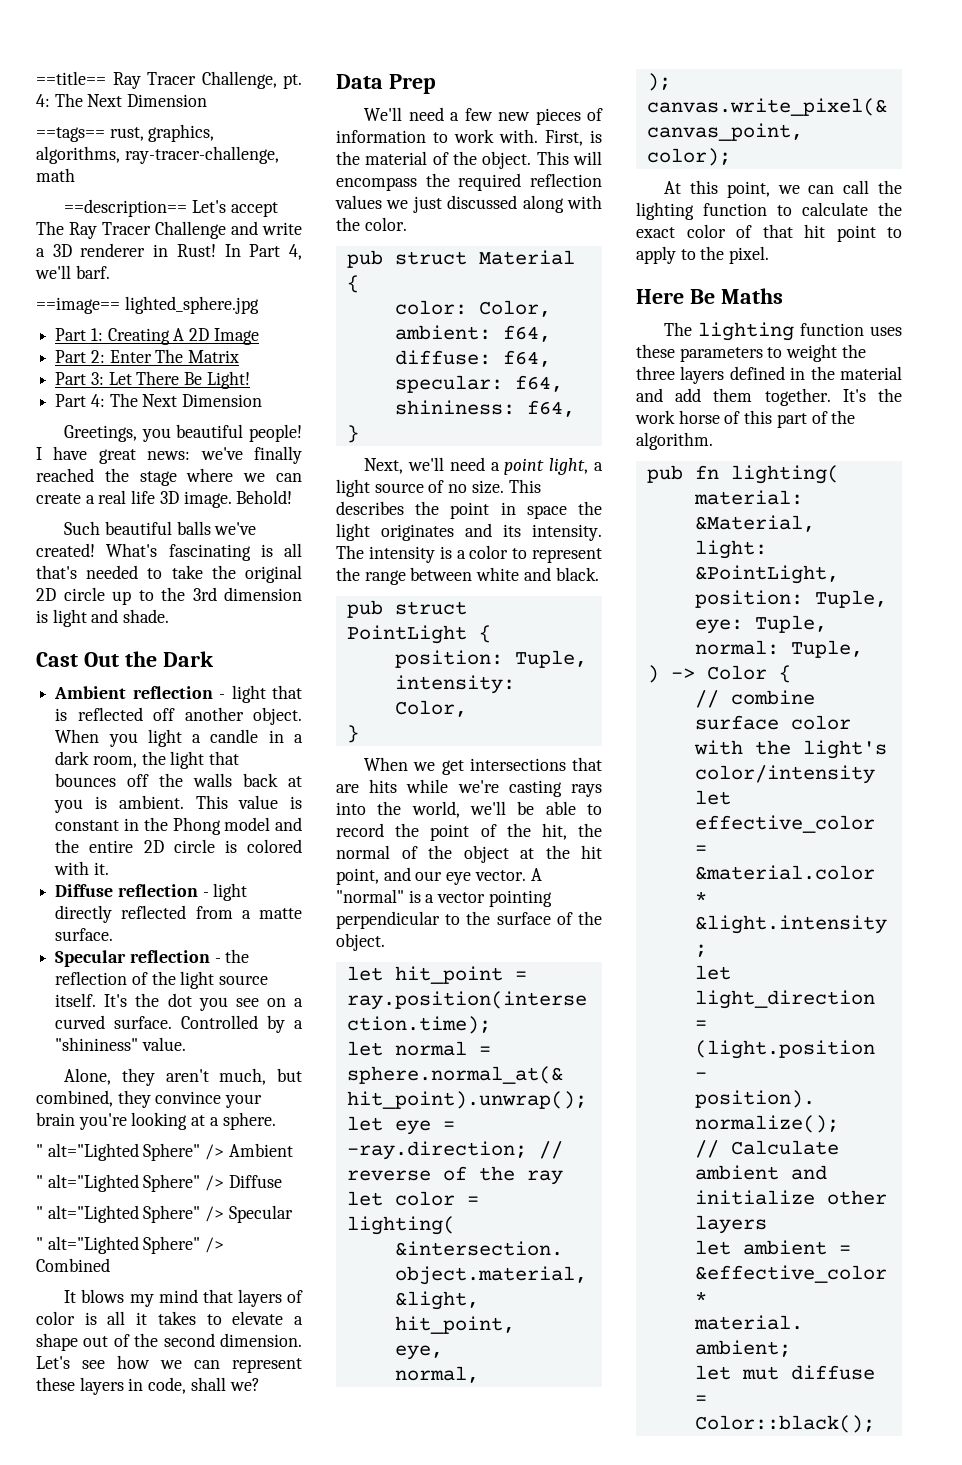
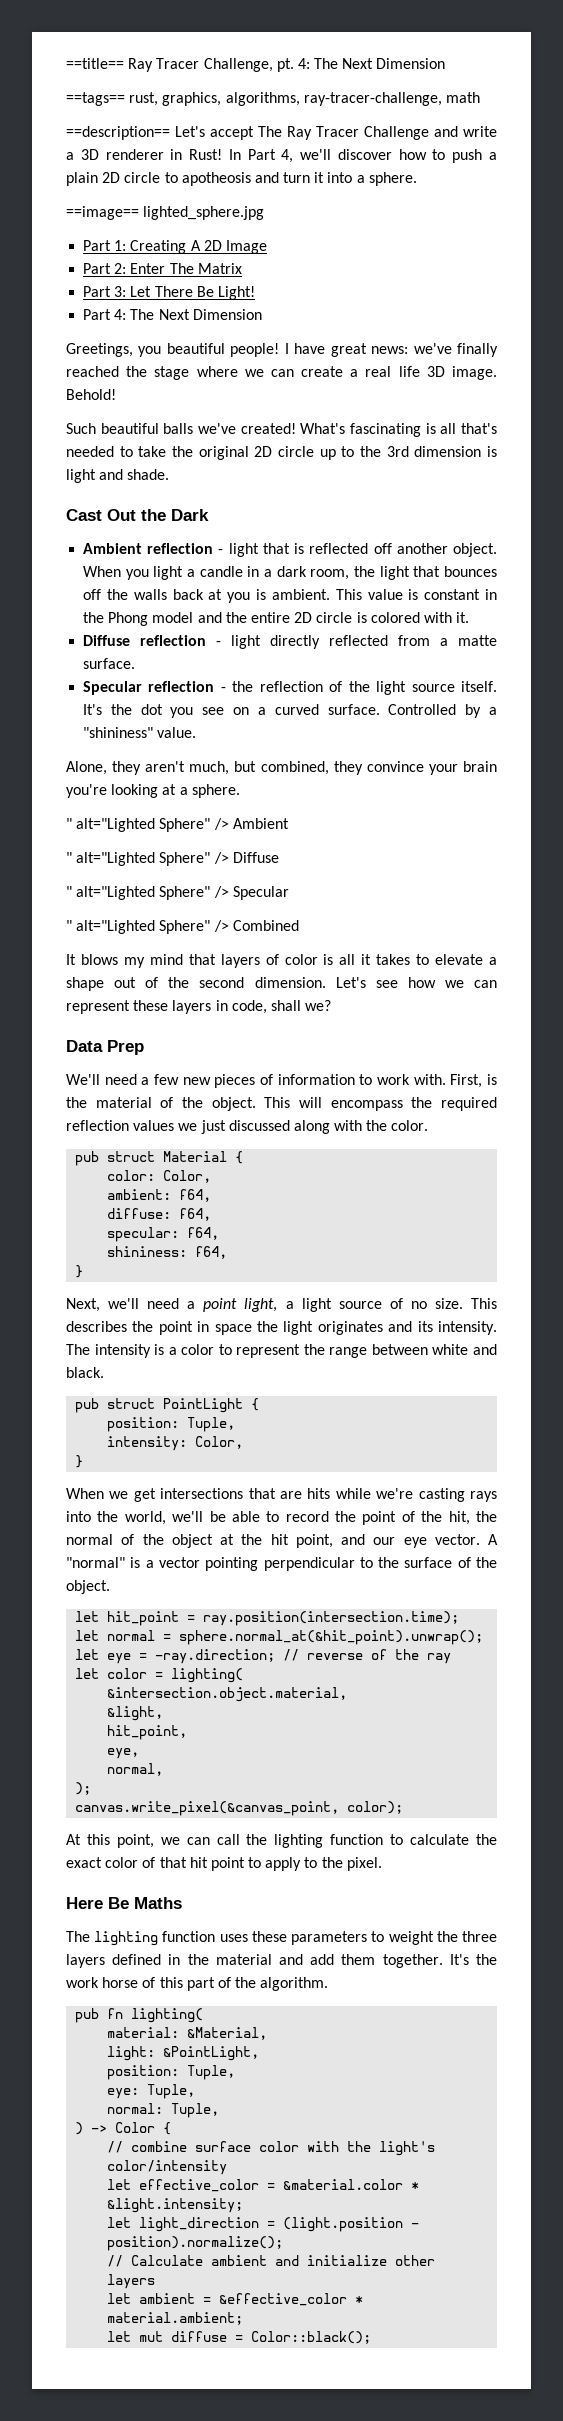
[75,265,110,279] barf. -> [337,149,498,163] [66,172,417,186] discover how to push a plain 2D circle to apotheosis and turn it into a sphere.

